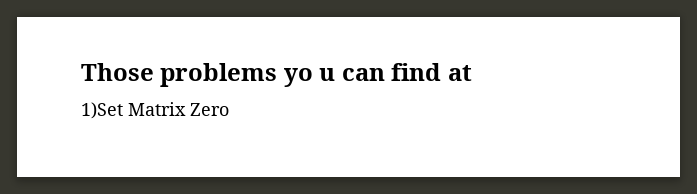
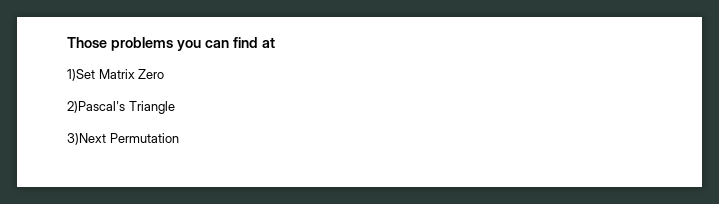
[283,68,336,87] yo u -> [176,40,201,51] you
(229, 109) none -> [67,101,175,114] [67,133,179,145] // 2)Pascal's Triangle // 3)Next Permutation

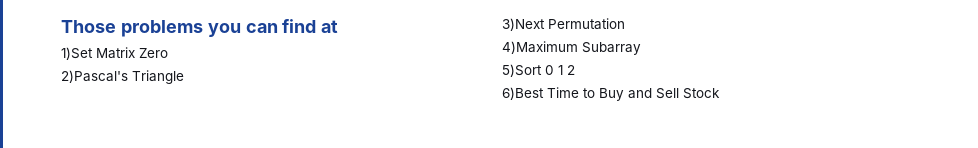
(179, 138) none -> [502,41,641,55] [502,64,575,77] [502,87,720,101] // 4)Maximum Subarray // 5)Sort 0 1 2 // 6)Best Time to Buy and Sell Stock

